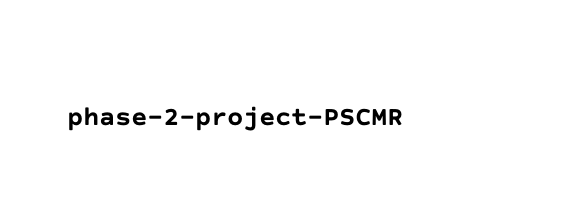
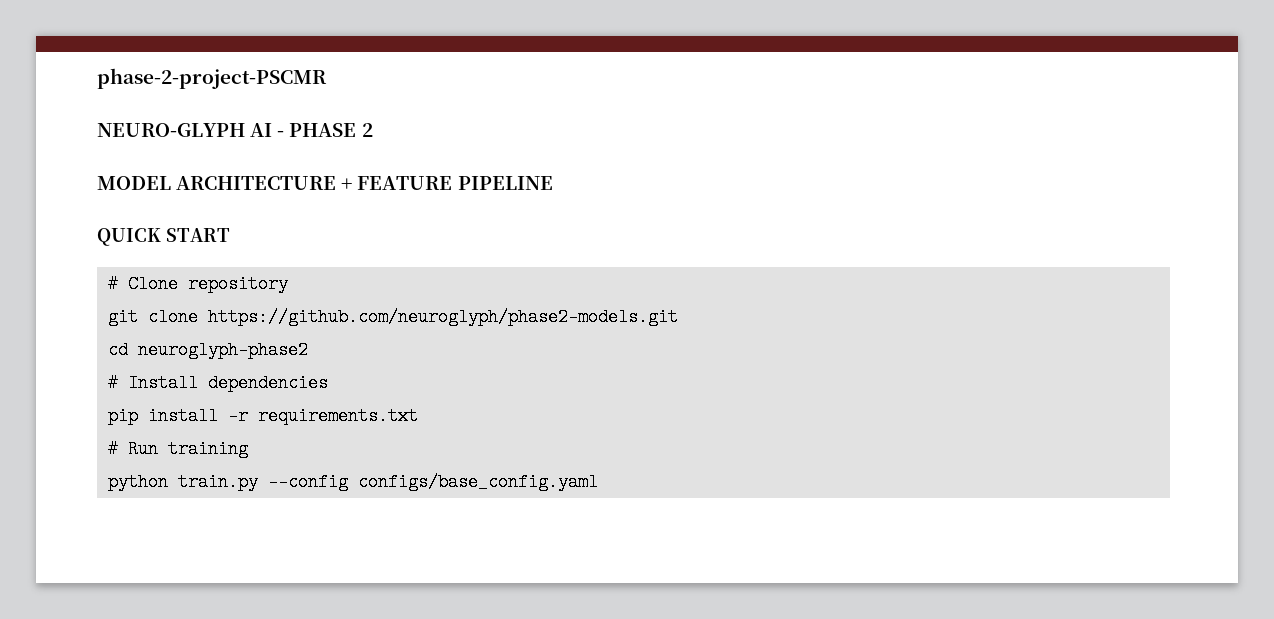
(403, 118) none -> [97,123,373,137] [97,176,553,190] [97,228,230,246] [108,275,289,293] [108,308,679,326] [108,341,309,359] [108,374,329,392] [108,407,419,425] [108,440,249,458] [108,473,599,491] // NEURO-GLYPH AI - PHASE 2 // MODEL ARCHITECTURE + FEATURE PIPELINE // QUICK START // # Clone repository // git clone https://github.com/neuroglyph/phase2-models.git // cd neuroglyph-phase2 // # Install dependencies // pip install -r requirements.txt // # Run training // python train.py --config configs/base_config.yaml

